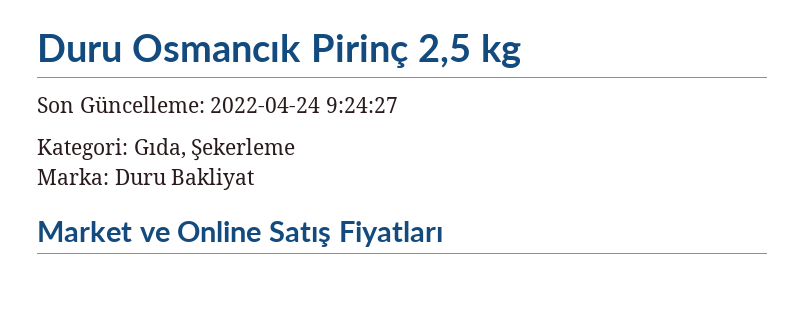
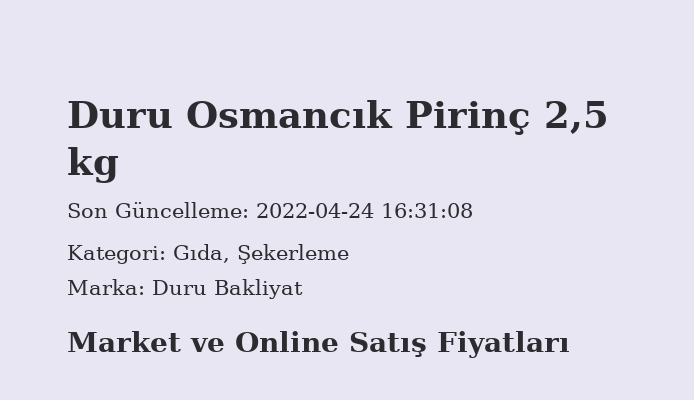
[326,97,399,113] 9:24:27 -> [381,203,473,218] 16:31:08

